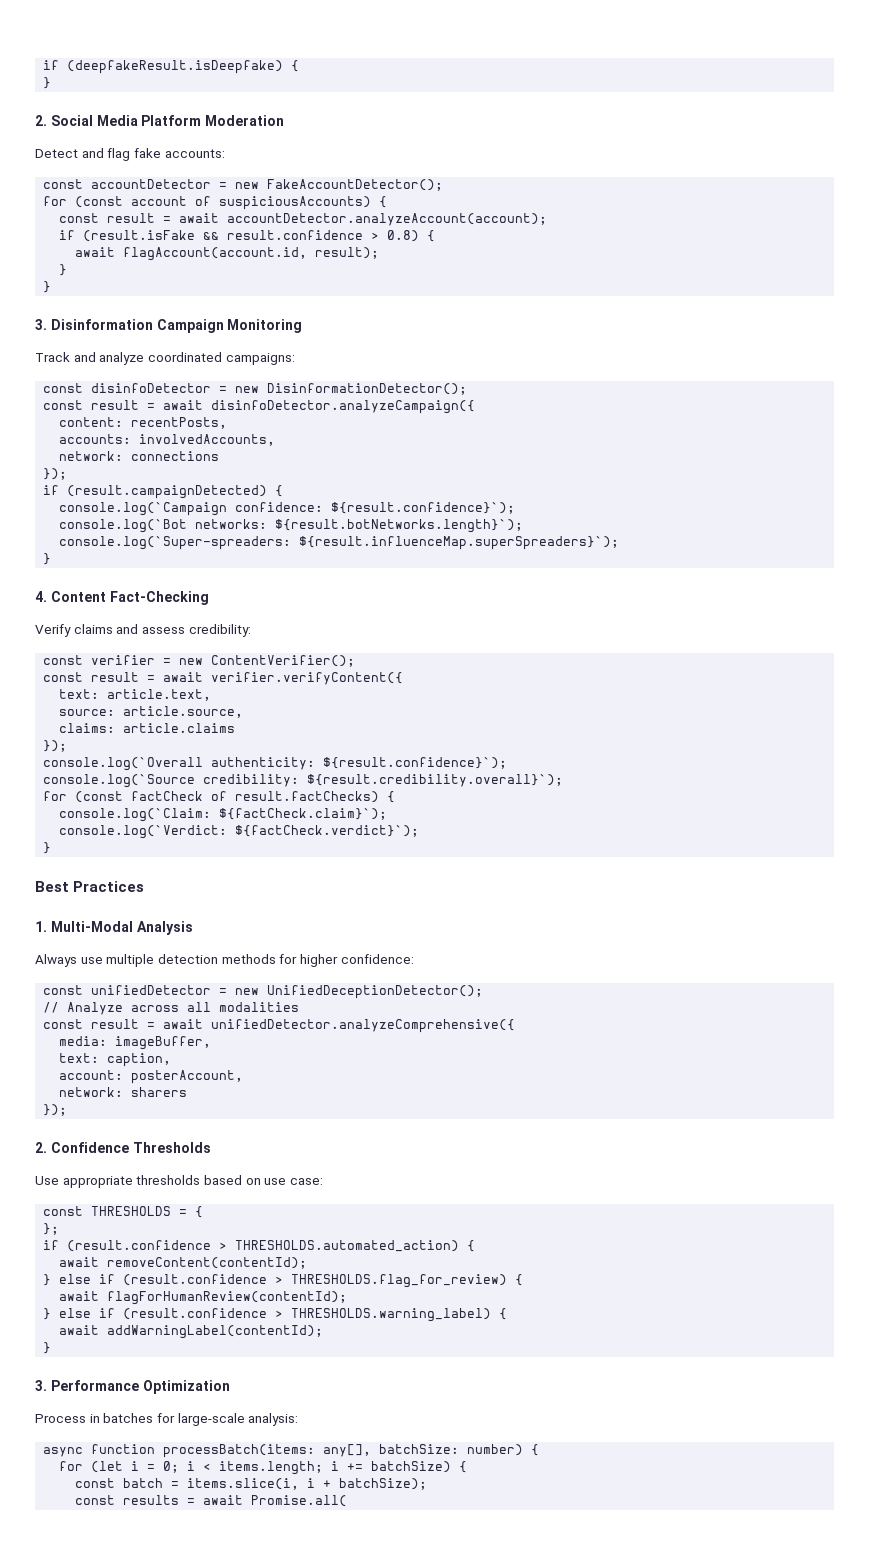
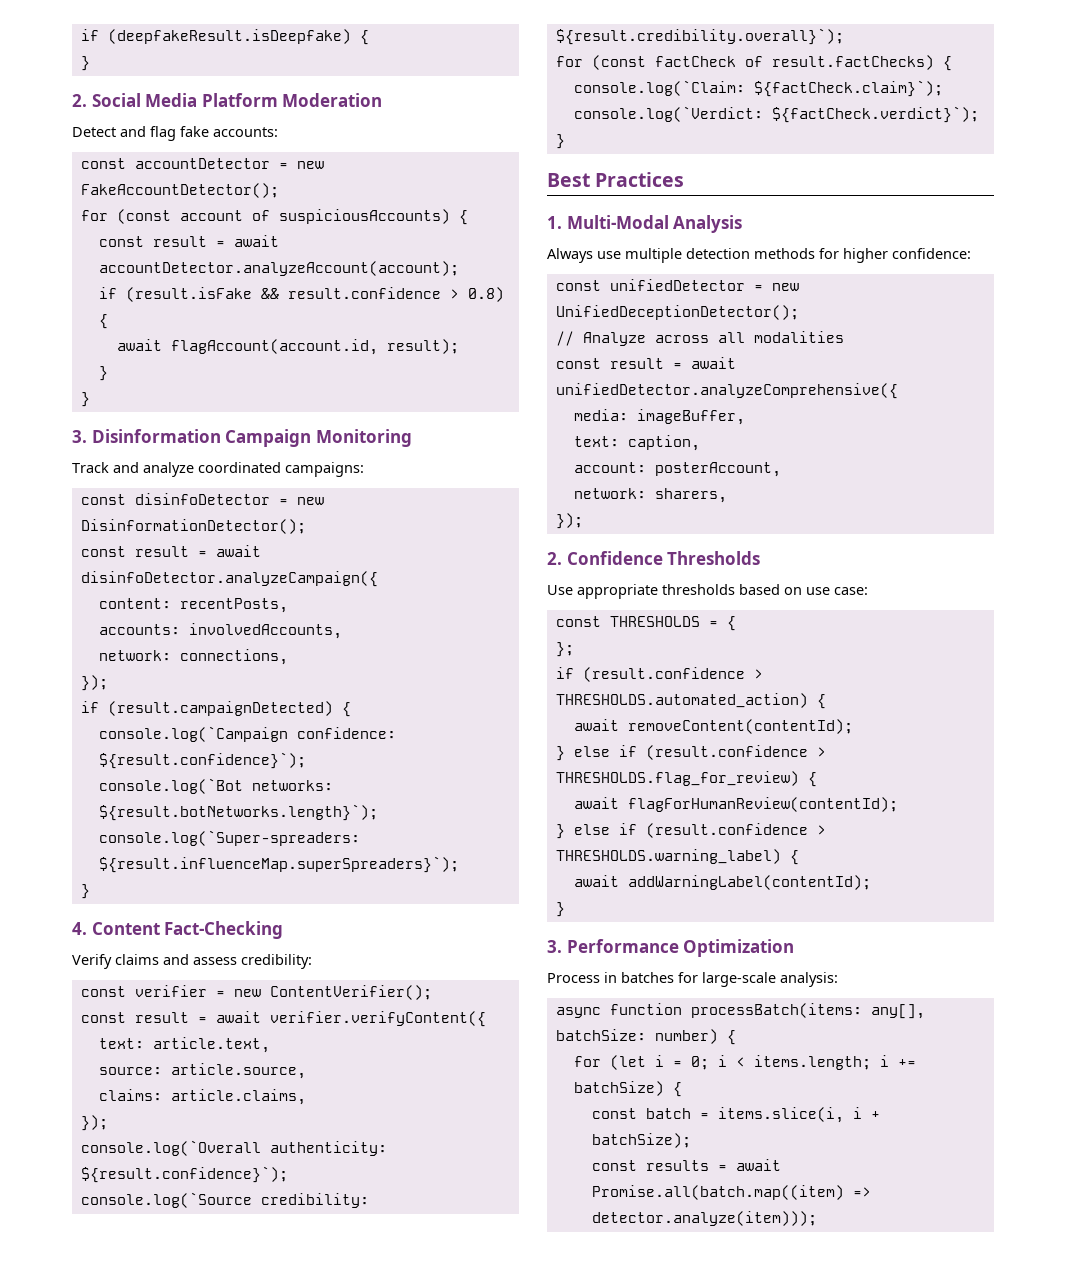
[131,451,220,461] connections -> [179,649,288,665] connections,
[123,723,236,733] article.claims -> [170,1089,306,1105] article.claims,
[131,1087,188,1097] sharers -> [654,488,727,503] sharers,
[251,1495,348,1507] Promise.all( -> [591,1185,871,1200] [591,1211,817,1226] Promise.all(batch.map((item) => detector.analyze(item)));

